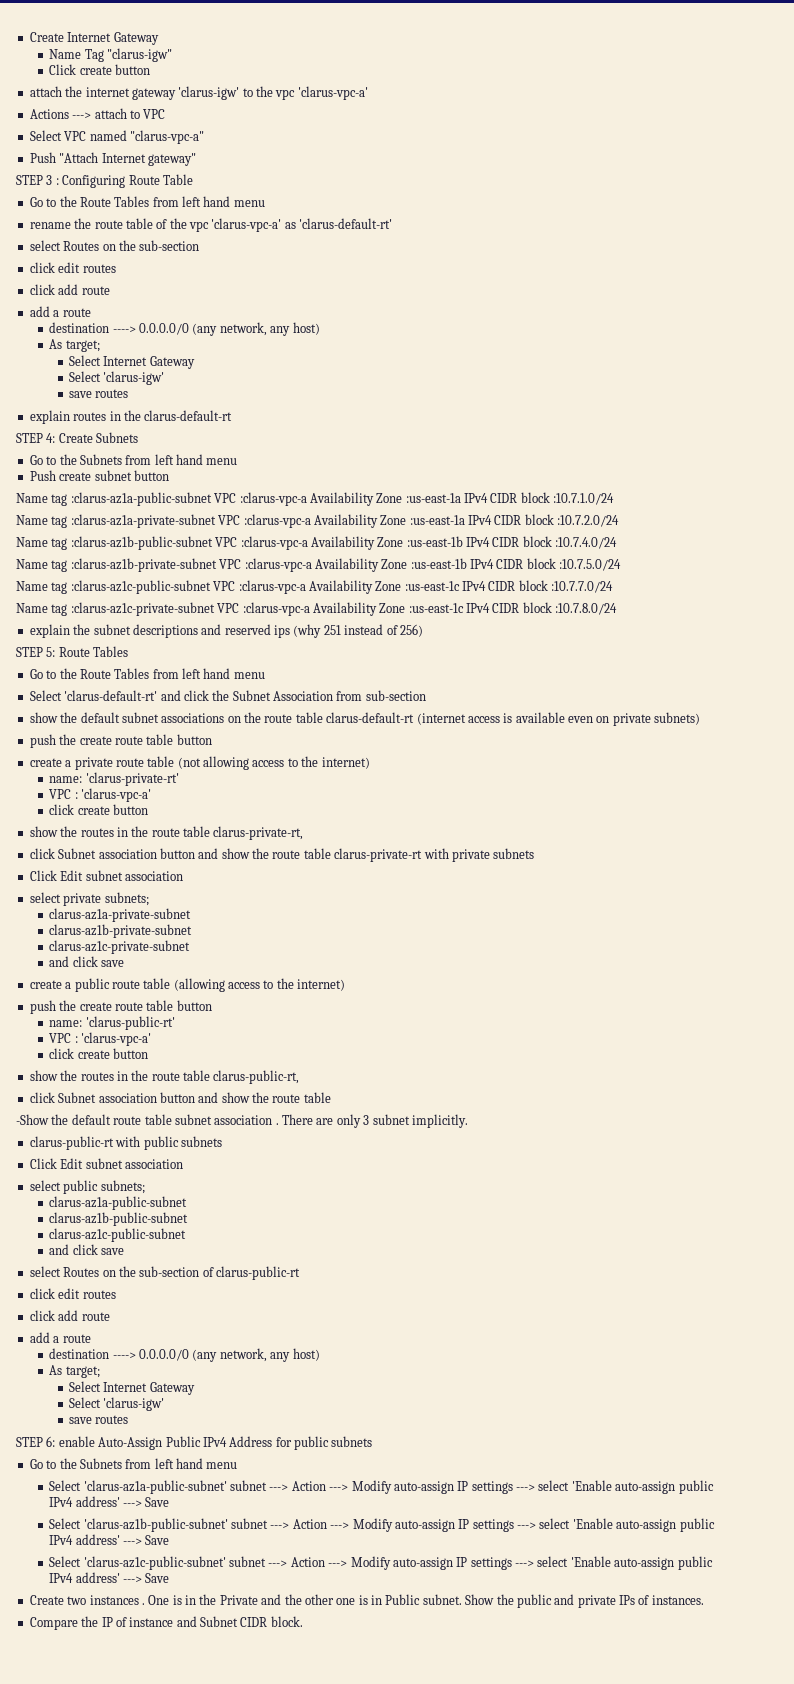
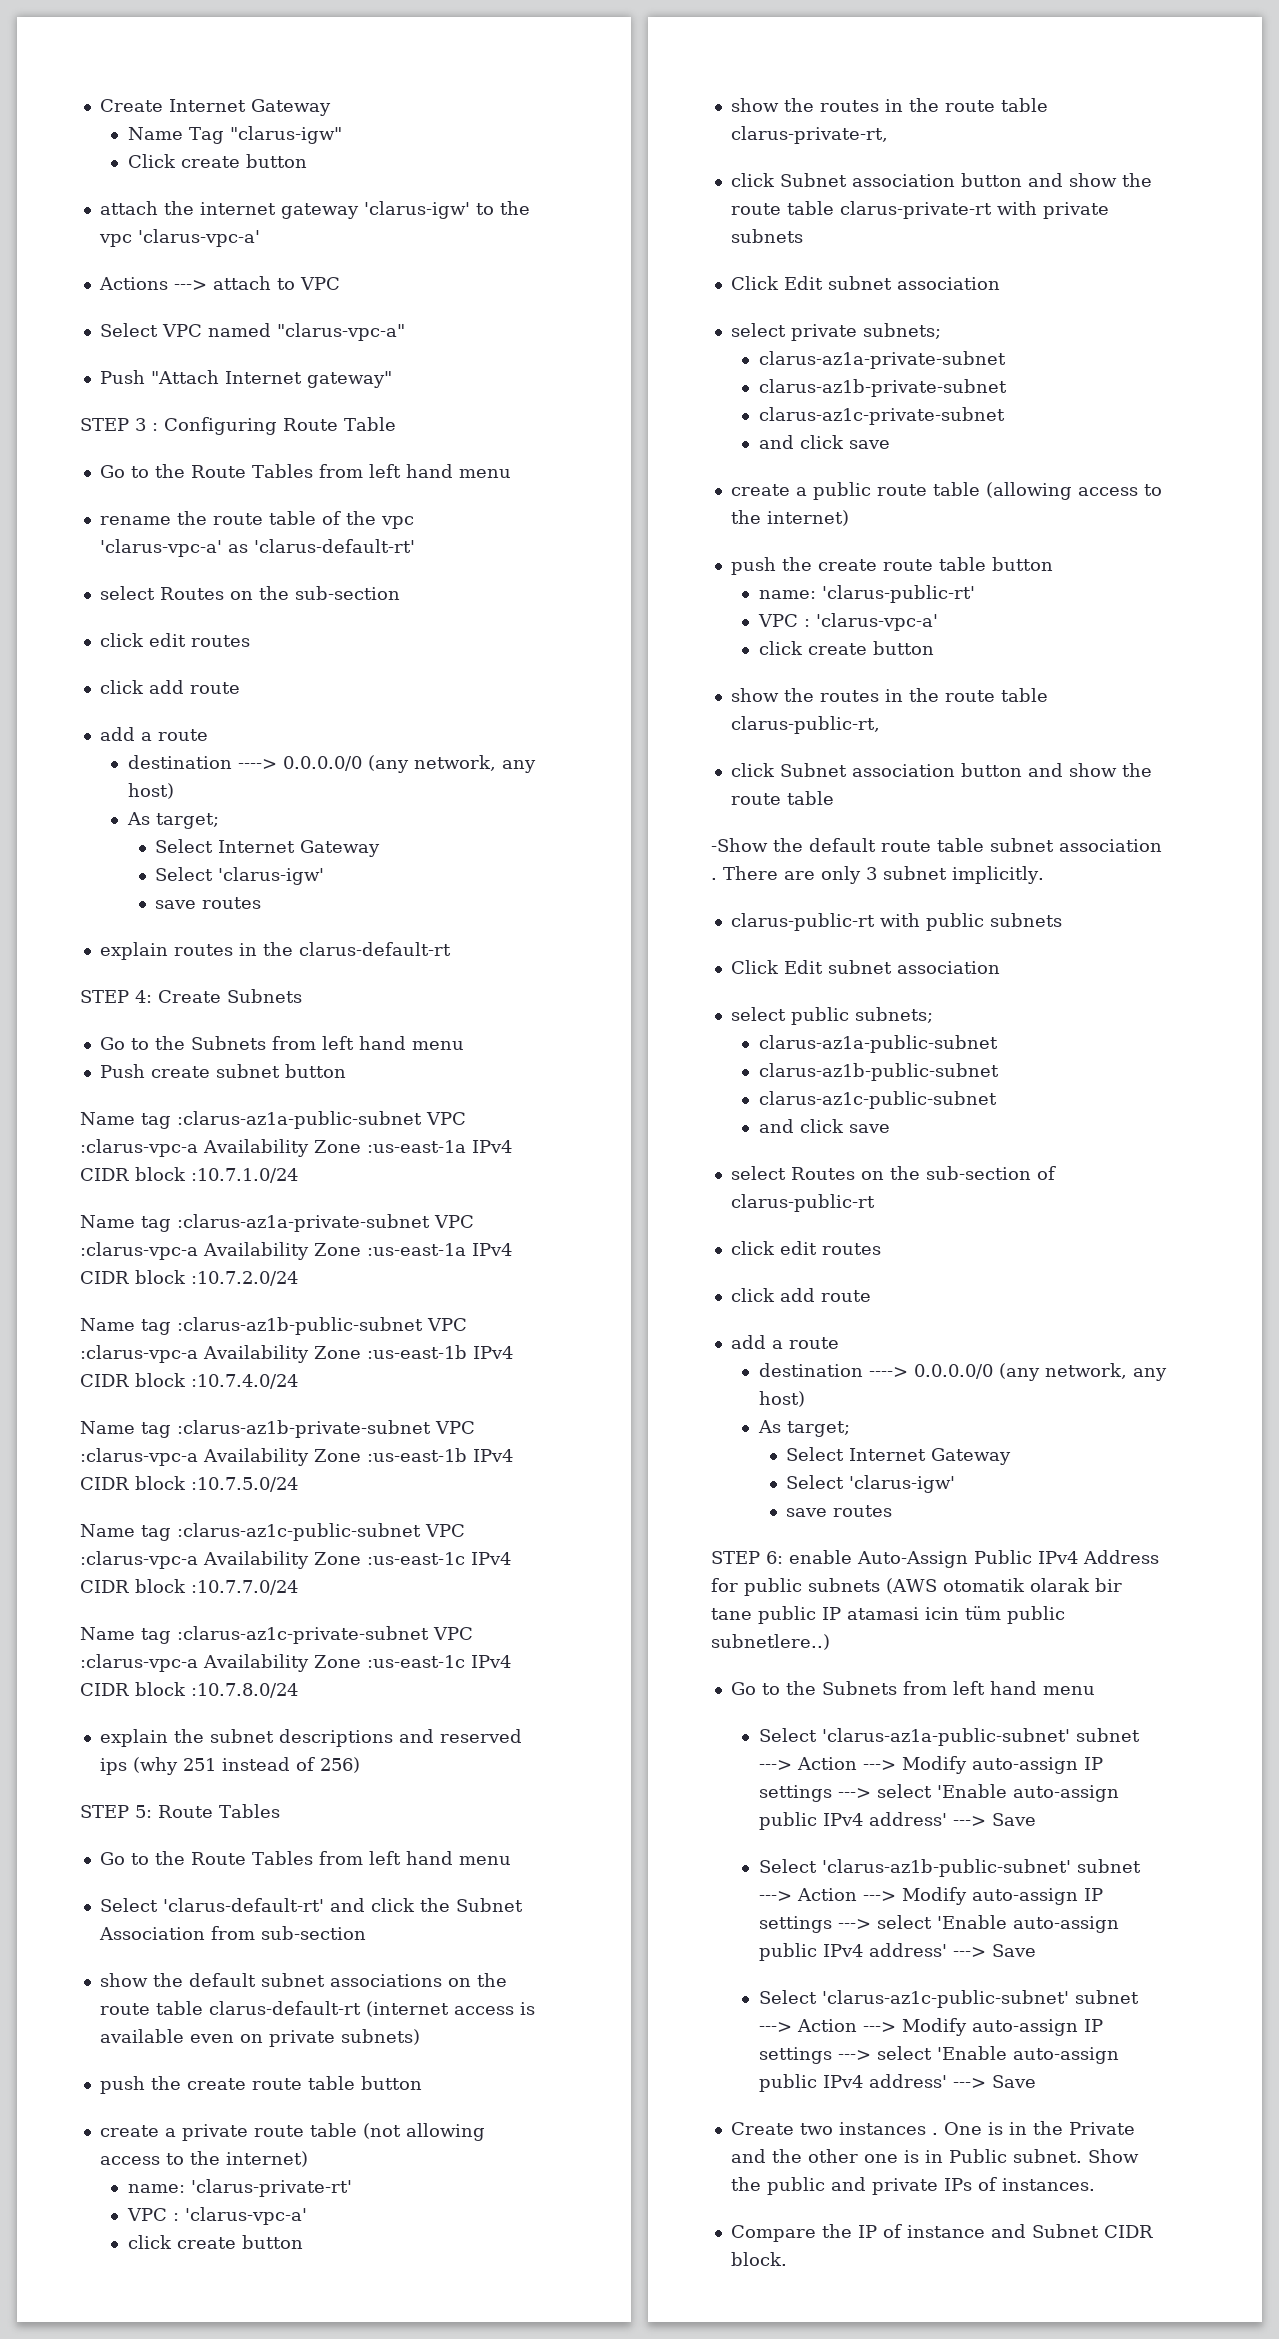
(373, 1441) none -> [886,1578,1122,1594] [711,1606,1065,1624] [711,1634,830,1650] (AWS otomatik olarak bir tane public IP atamasi icin tüm public subnetlere..)

